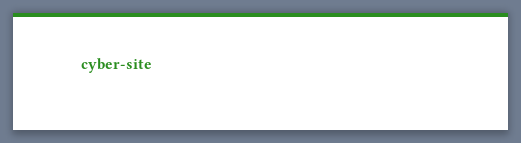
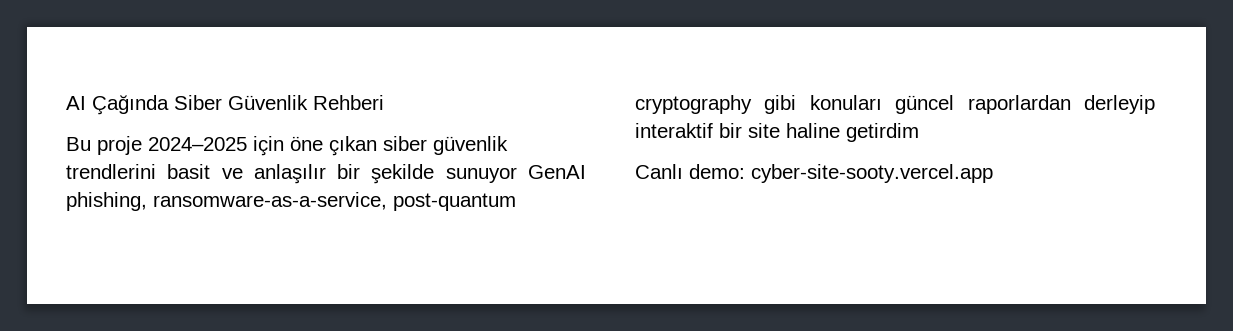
[81,58,152,73] cyber-site -> [66,95,384,115] [66,136,508,156] [66,164,586,184] [66,192,516,211] [635,95,1155,114] [635,123,919,142] [635,164,993,183] AI Çağında Siber Güvenlik Rehberi // Bu proje 2024–2025 için öne çıkan siber güvenlik trendlerini basit ve anlaşılır bir şekilde sunuyor GenAI phishing, ransomware-as-a-service, post-quantum cryptography gibi konuları güncel raporlardan derleyip interaktif bir site haline getirdim // Canlı demo: cyber-site-sooty.vercel.app

